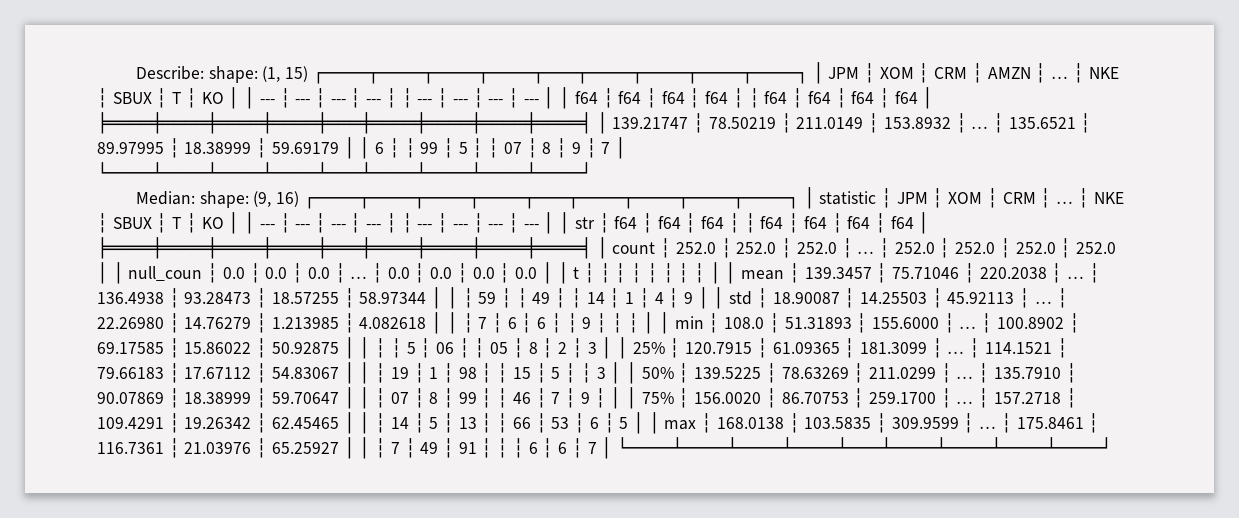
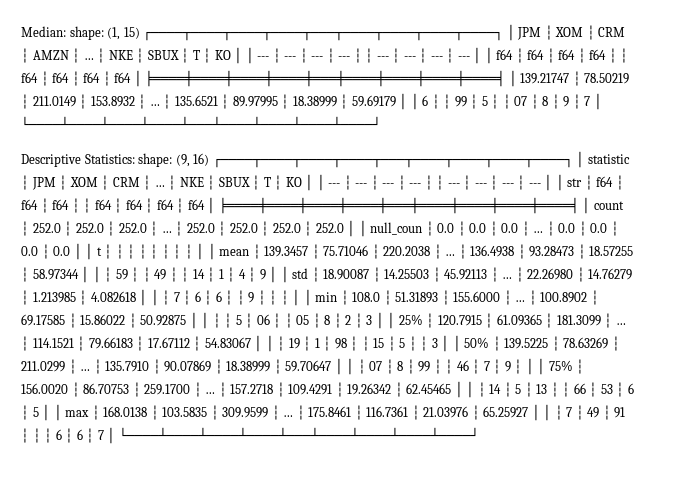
[135,66,204,80] Describe: -> [21,26,66,37] Median:
[135,191,195,205] Median: -> [21,154,135,167] Descriptive Statistics:

